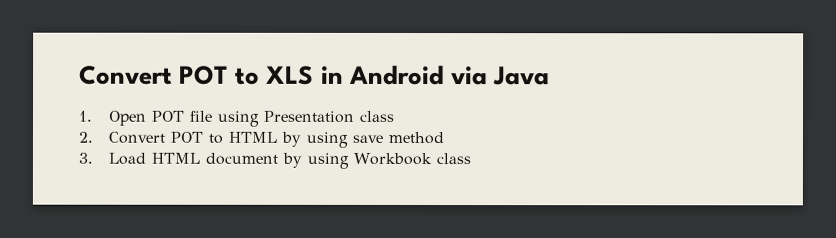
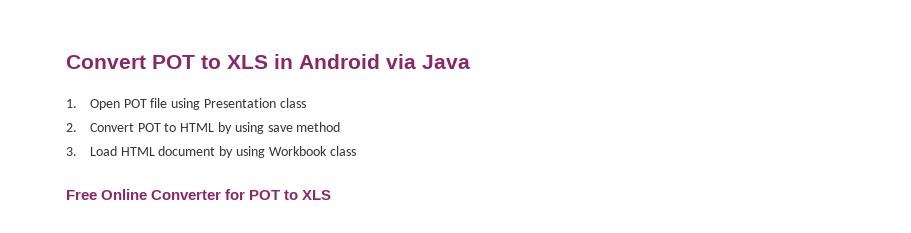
(471, 159) none -> [66,189,332,200] // Free Online Converter for POT to XLS

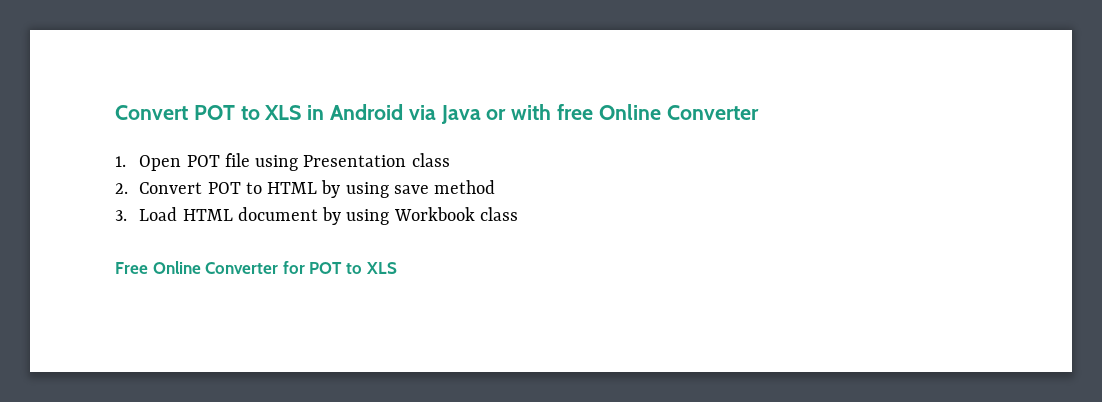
(470, 62) none -> [486,104,759,120] or with free Online Converter

